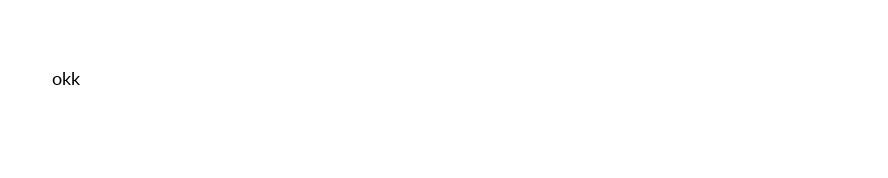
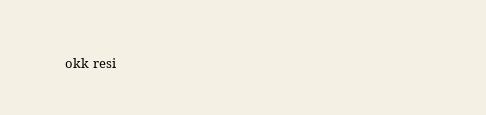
(81, 78) none -> [92,58,116,68] resi

